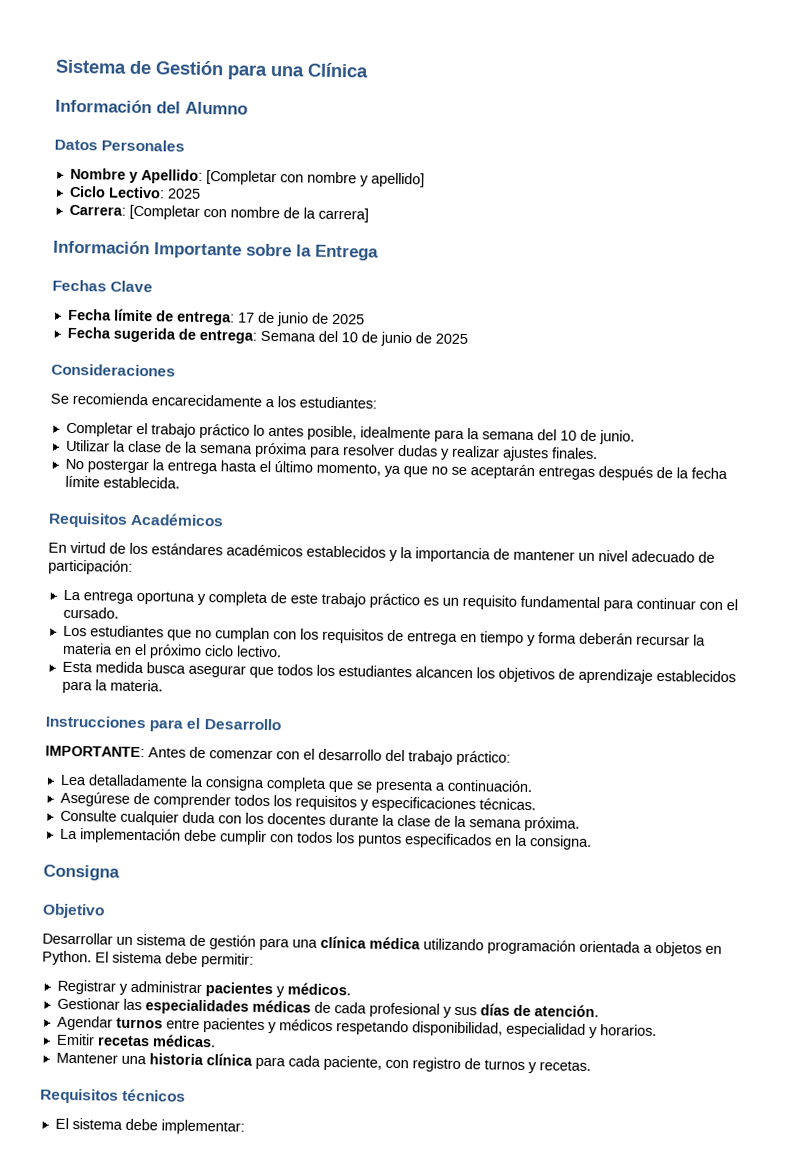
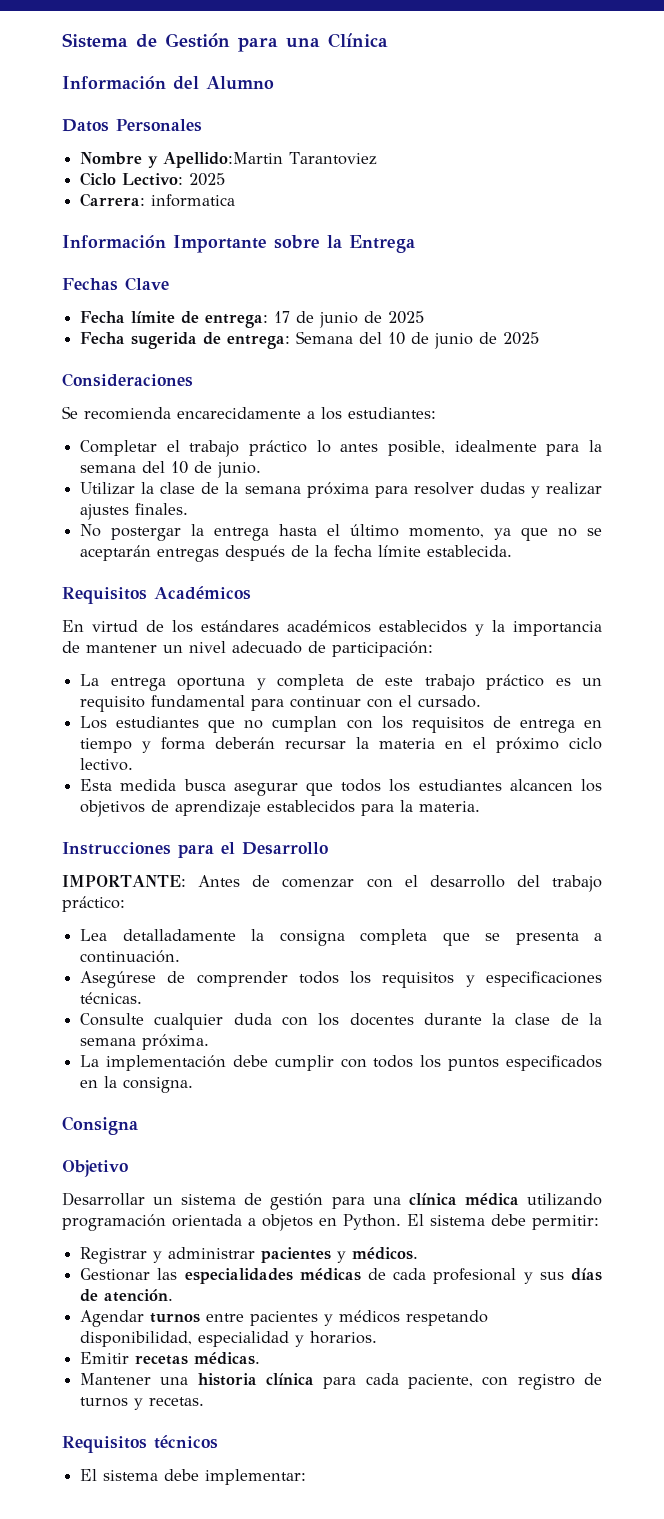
[140,168,425,188] [68,185,201,199] [68,204,369,223] Apellido: [Completar con nombre y apellido] // Ciclo Lectivo: 2025 // Carrera: [Completar con nombre de la carrera] -> [163,152,378,168] [80,172,226,186] [80,193,236,207] Apellido:Martin Tarantoviez // Ciclo Lectivo: 2025 // Carrera: informatica

